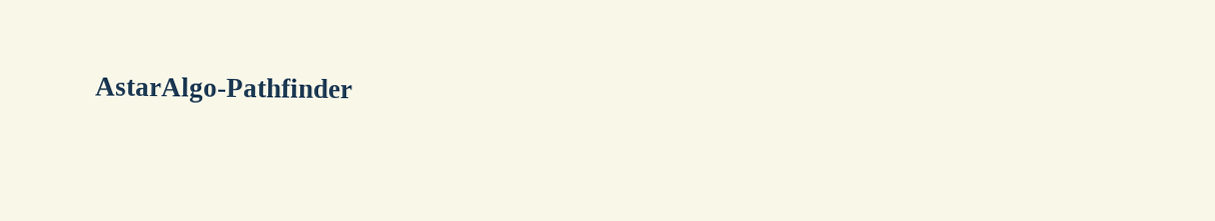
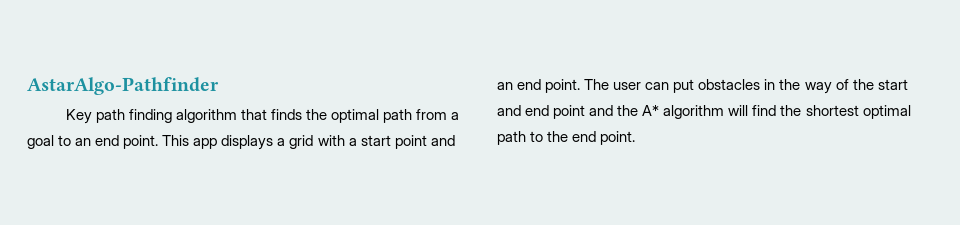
(353, 90) none -> [65,109,460,124] [27,135,455,150] [497,79,908,94] [497,105,911,119] [497,131,636,145] // Key path finding algorithm that finds the optimal path from a goal to an end point. This app displays a grid with a start point and an end point. The user can put obstacles in the way of the start and end point and the A* algorithm will find the shortest optimal path to the end point.

